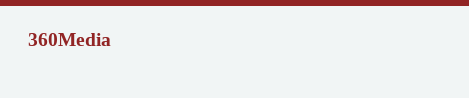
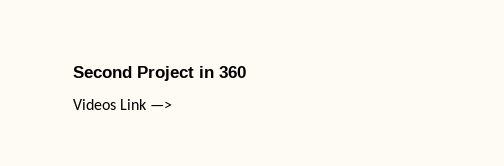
[28,33,111,46] 360Media -> [73,66,246,81] [73,99,173,110] Second Project in 360 // Videos Link —>

